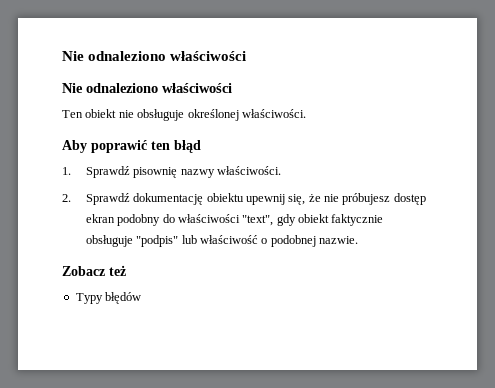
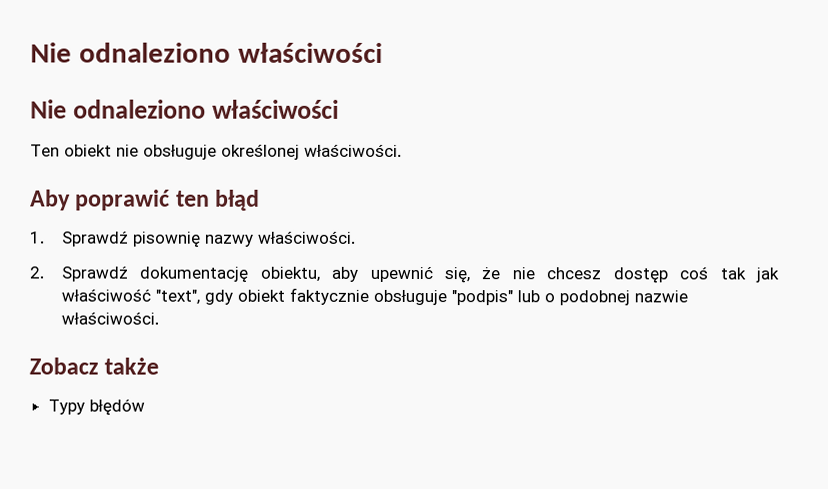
[206,193,426,205] [85,214,240,226] obiektu upewnij się, że nie próbujesz dostęp ekran podobny do właściwości -> [259,265,779,284] [60,288,151,302] obiektu, aby upewnić się, że nie chcesz dostęp coś tak jak właściwość
[199,235,258,244] właściwość -> (540, 296) none
[319,236,359,244] nazwie. -> [633,290,688,303] [60,311,159,325] nazwie właściwości.
[109,265,126,276] też -> [104,357,160,375] także

